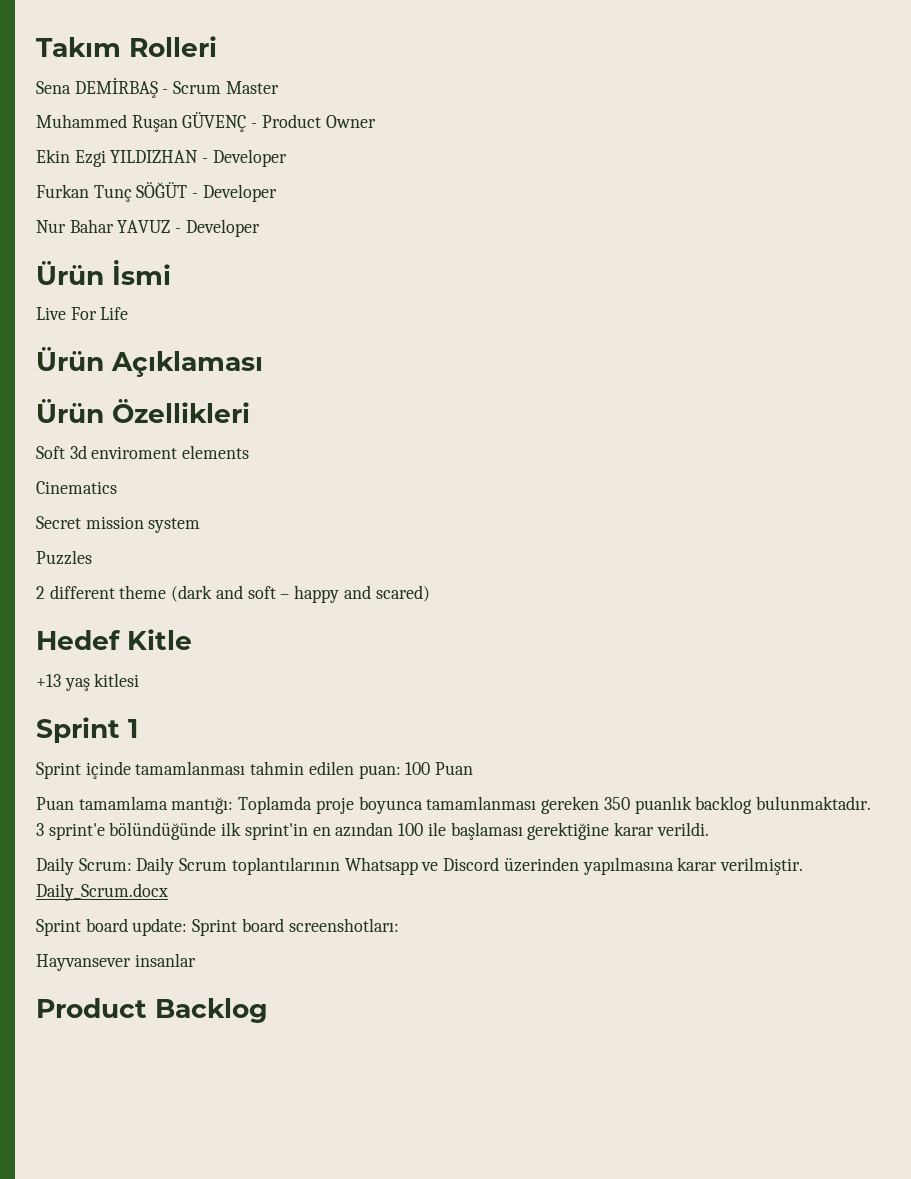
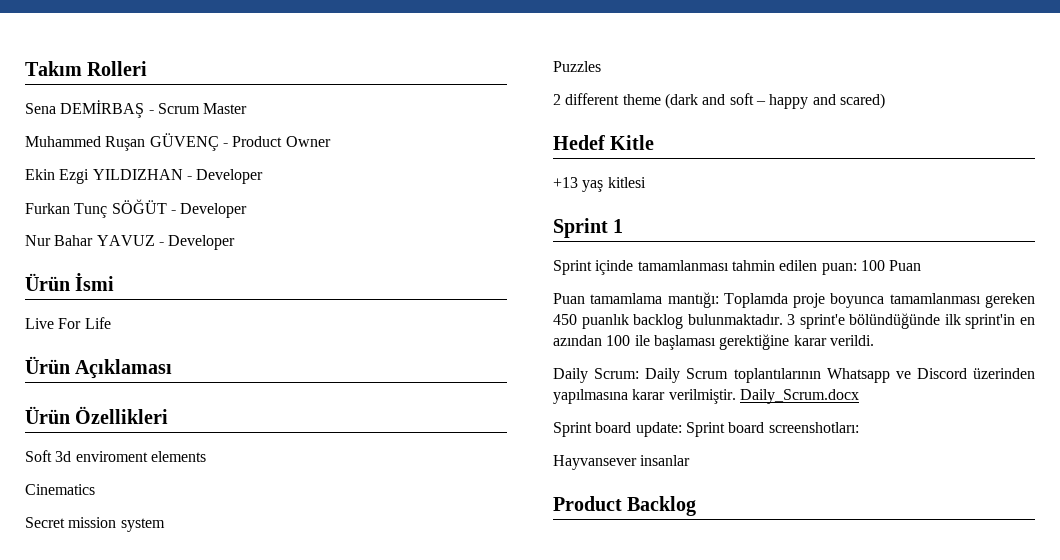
[603,797,630,810] 350 -> [553,314,577,325] 450

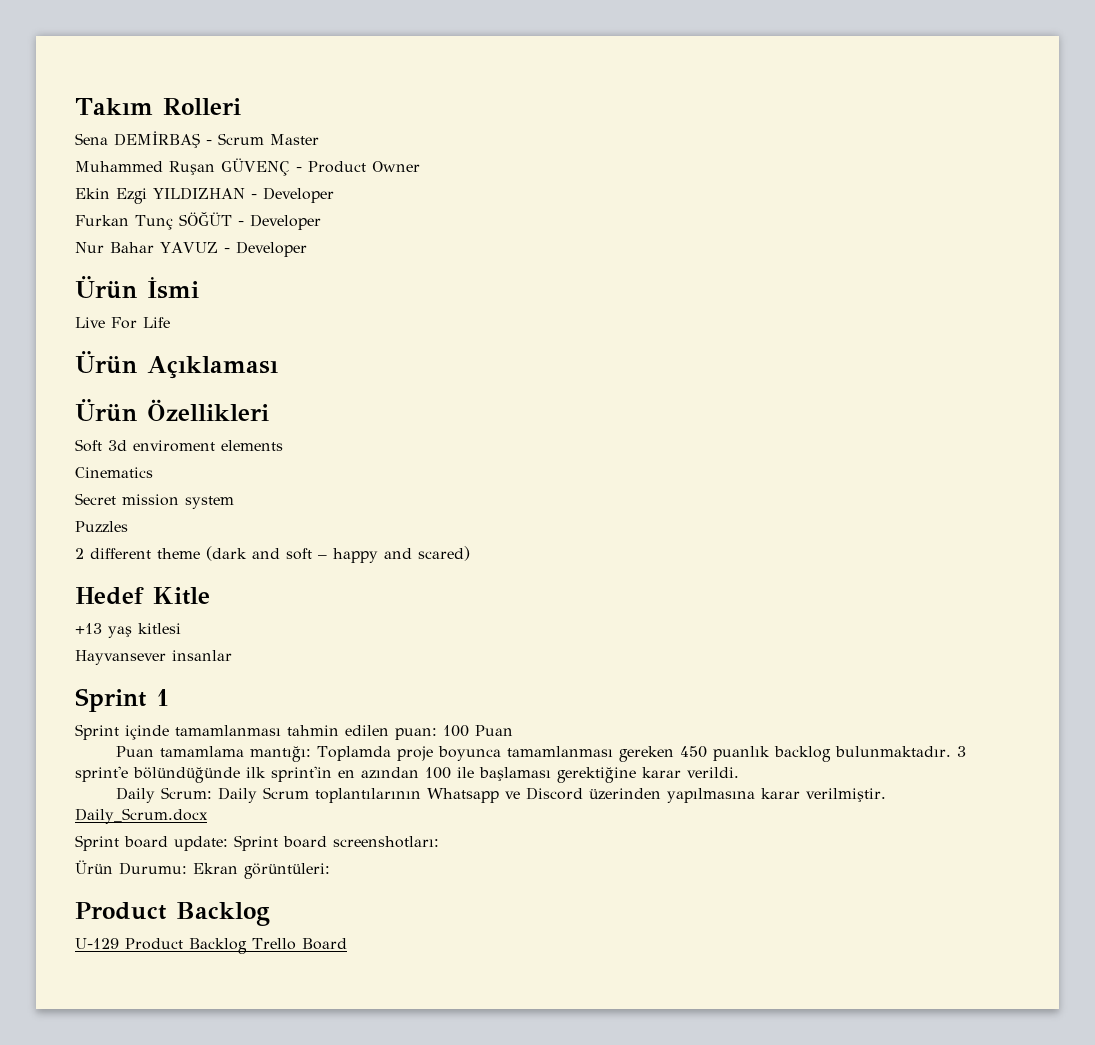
(646, 182) none -> [75,650,232,665] // Hayvansever insanlar
[553,455,691,470] [553,496,697,516] Hayvansever insanlar // Product Backlog -> [75,860,330,879] [75,902,270,926] [75,938,347,954] Ürün Durumu: Ekran görüntüleri: // Product Backlog // U-129 Product Backlog Trello Board

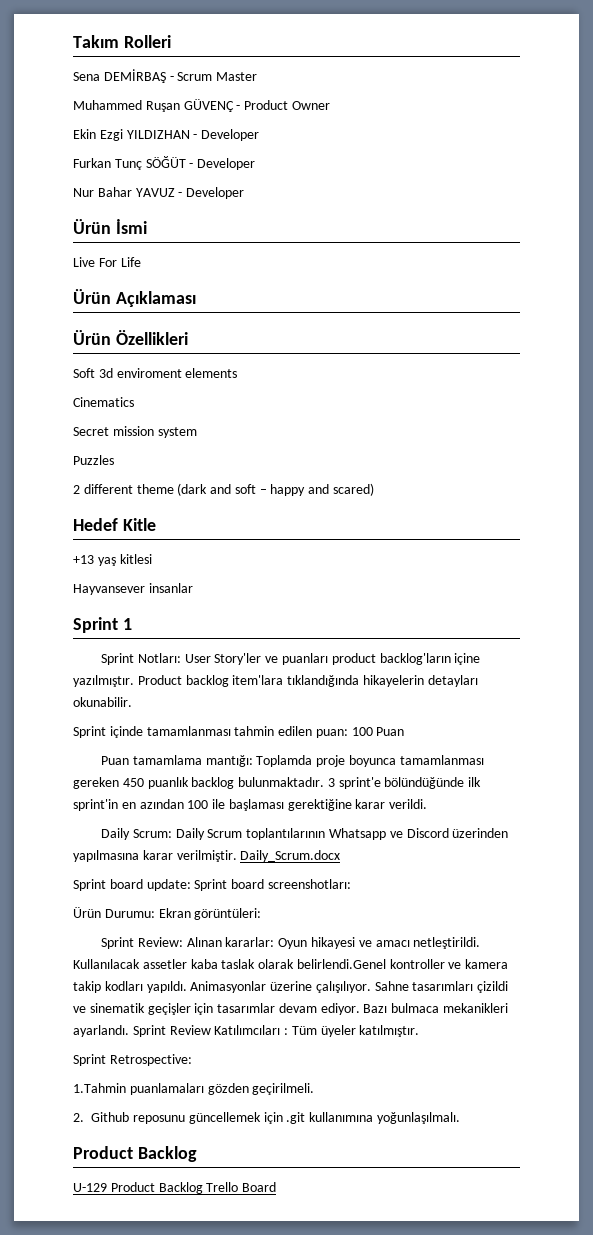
(169, 697) none -> [101,653,481,665] [73,675,478,687] [73,697,132,707] // Sprint Notları: User Story'ler ve puanları product backlog'ların içine yazılmıştır. Product backlog item'lara tıklandığında hikayelerin detayları okunabilir.
(330, 871) none -> [101,937,481,949] [73,959,509,969] [73,981,509,993] [73,1003,509,1015] [73,1025,420,1037] [73,1054,192,1066] [73,1083,315,1095] [73,1112,461,1124] // Sprint Review: Alınan kararlar: Oyun hikayesi ve amacı netleştirildi. Kullanılacak assetler kaba taslak olarak belirlendi.Genel kontroller ve kamera takip kodları yapıldı. Animasyonlar üzerine çalışılıyor. Sahne tasarımları çizildi ve sinematik geçişler için tasarımlar devam ediyor. Bazı bulmaca mekanikleri ayarlandı. Sprint Review Katılımcıları : Tüm üyeler katılmıştır. // Sprint Retrospective: // 1.Tahmin puanlamaları gözden geçirilmeli. // 2. Github reposunu güncellemek için .git kullanımına yoğunlaşılmalı.

